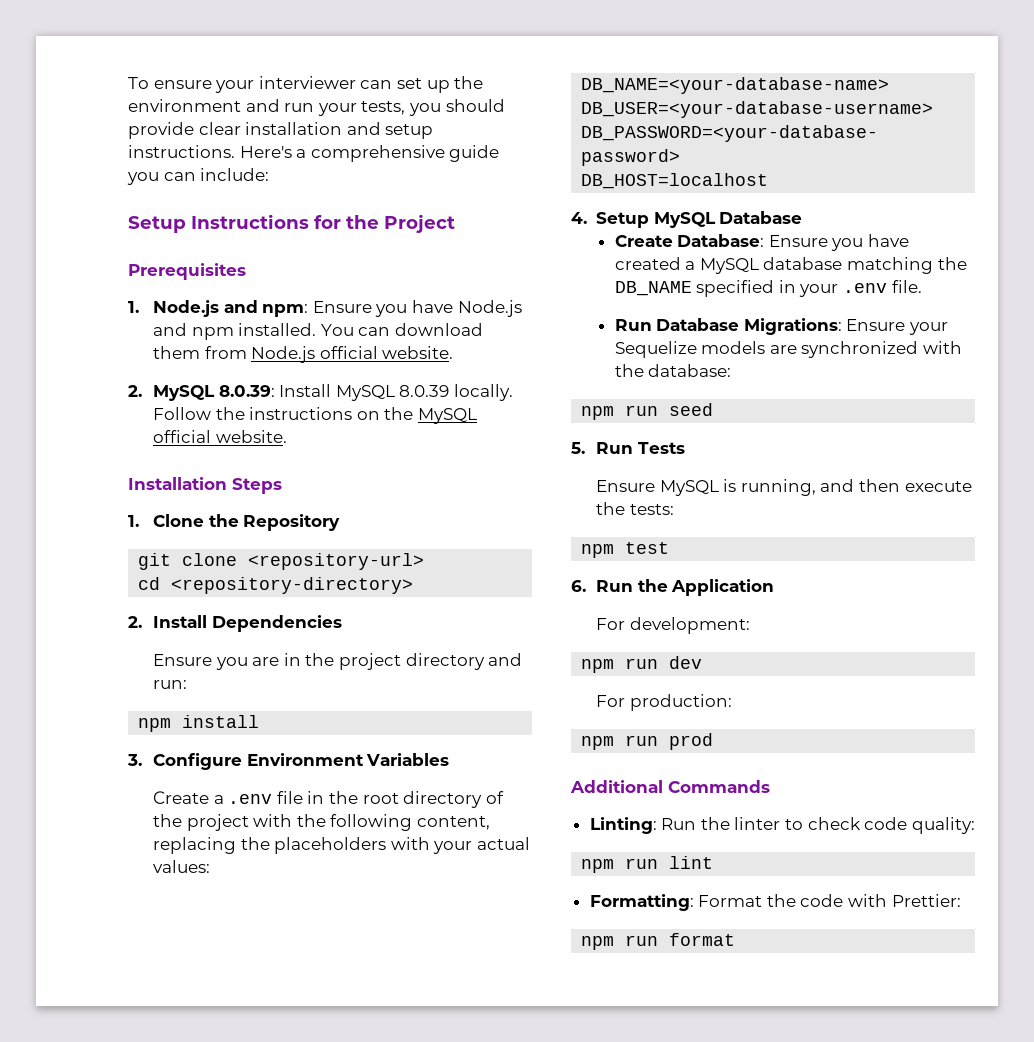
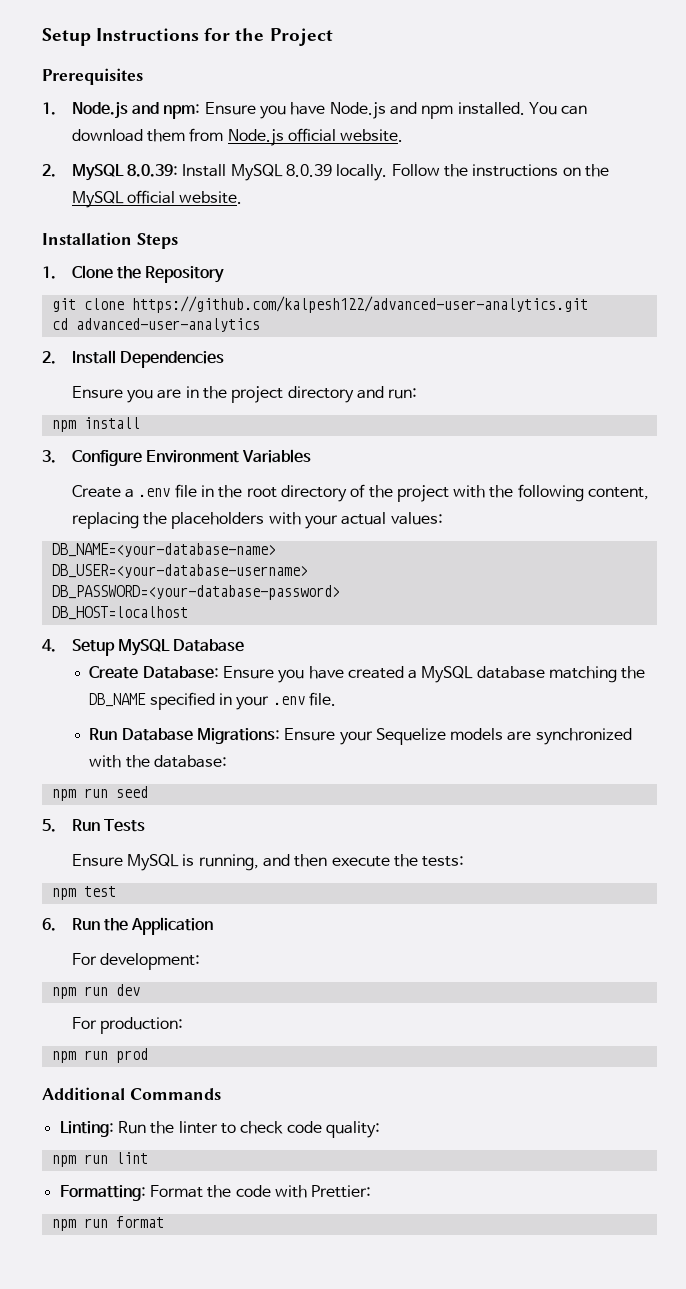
[128,76,484,93] [128,99,505,116] [128,122,434,139] [128,145,500,162] [127,168,270,185] To ensure your interviewer can set up the environment and run your tests, you should provide clear installation and setup instructions. Here's a comprehensive guide you can include: // -> (42, 37) none
[248,553,425,570] <repository-url> -> [131,296,588,313] https://github.com/kalpesh122/advanced-user-analytics.git
[171,577,414,594] <repository-directory> -> [75,318,260,332] advanced-user-analytics

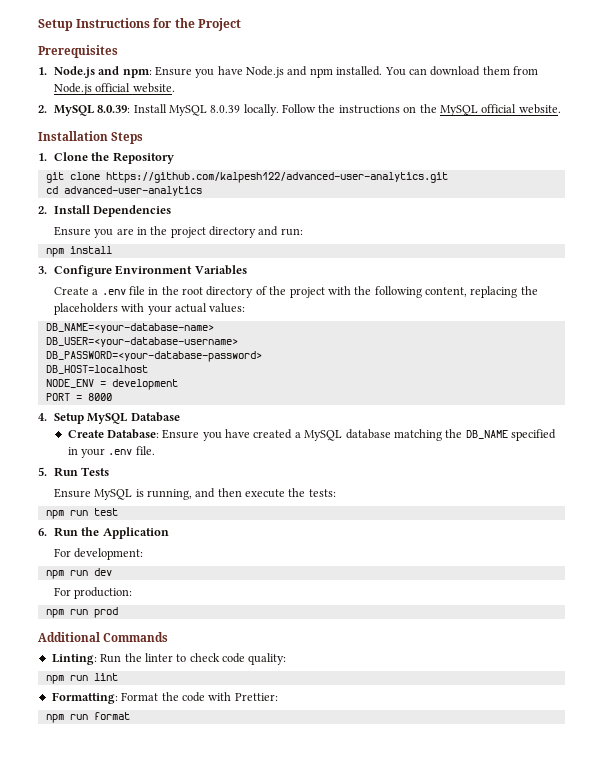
(188, 613) none -> [45,379,178,390] [45,393,112,401] // NODE_ENV = development // PORT = 8000
[89,728,632,745] [89,755,227,768] [51,786,148,801] // Run Database Migrations: Ensure your Sequelize models are synchronized with the database: // npm run seed -> (155, 450) none
(76, 894) none -> [69,510,88,516] run

